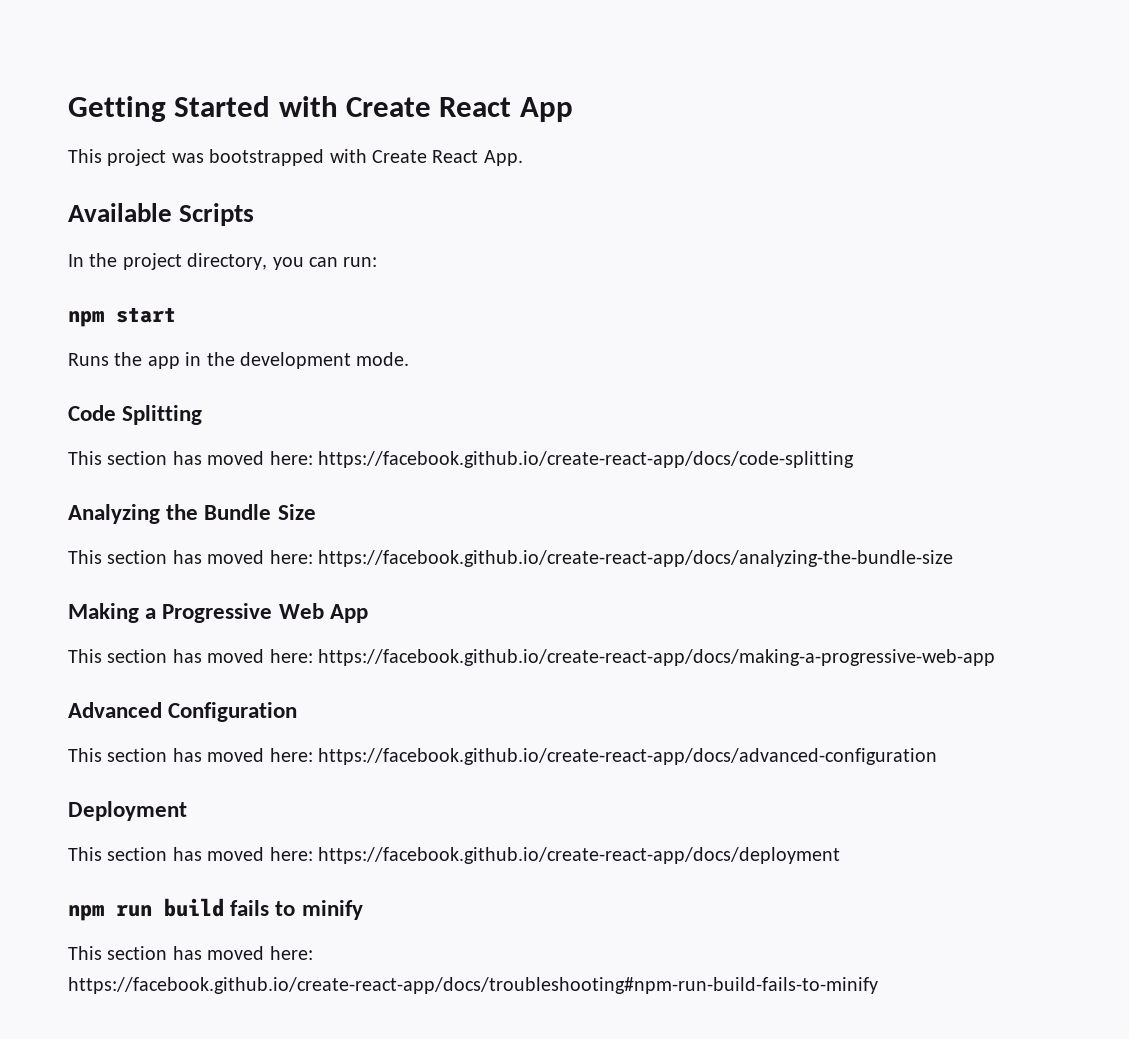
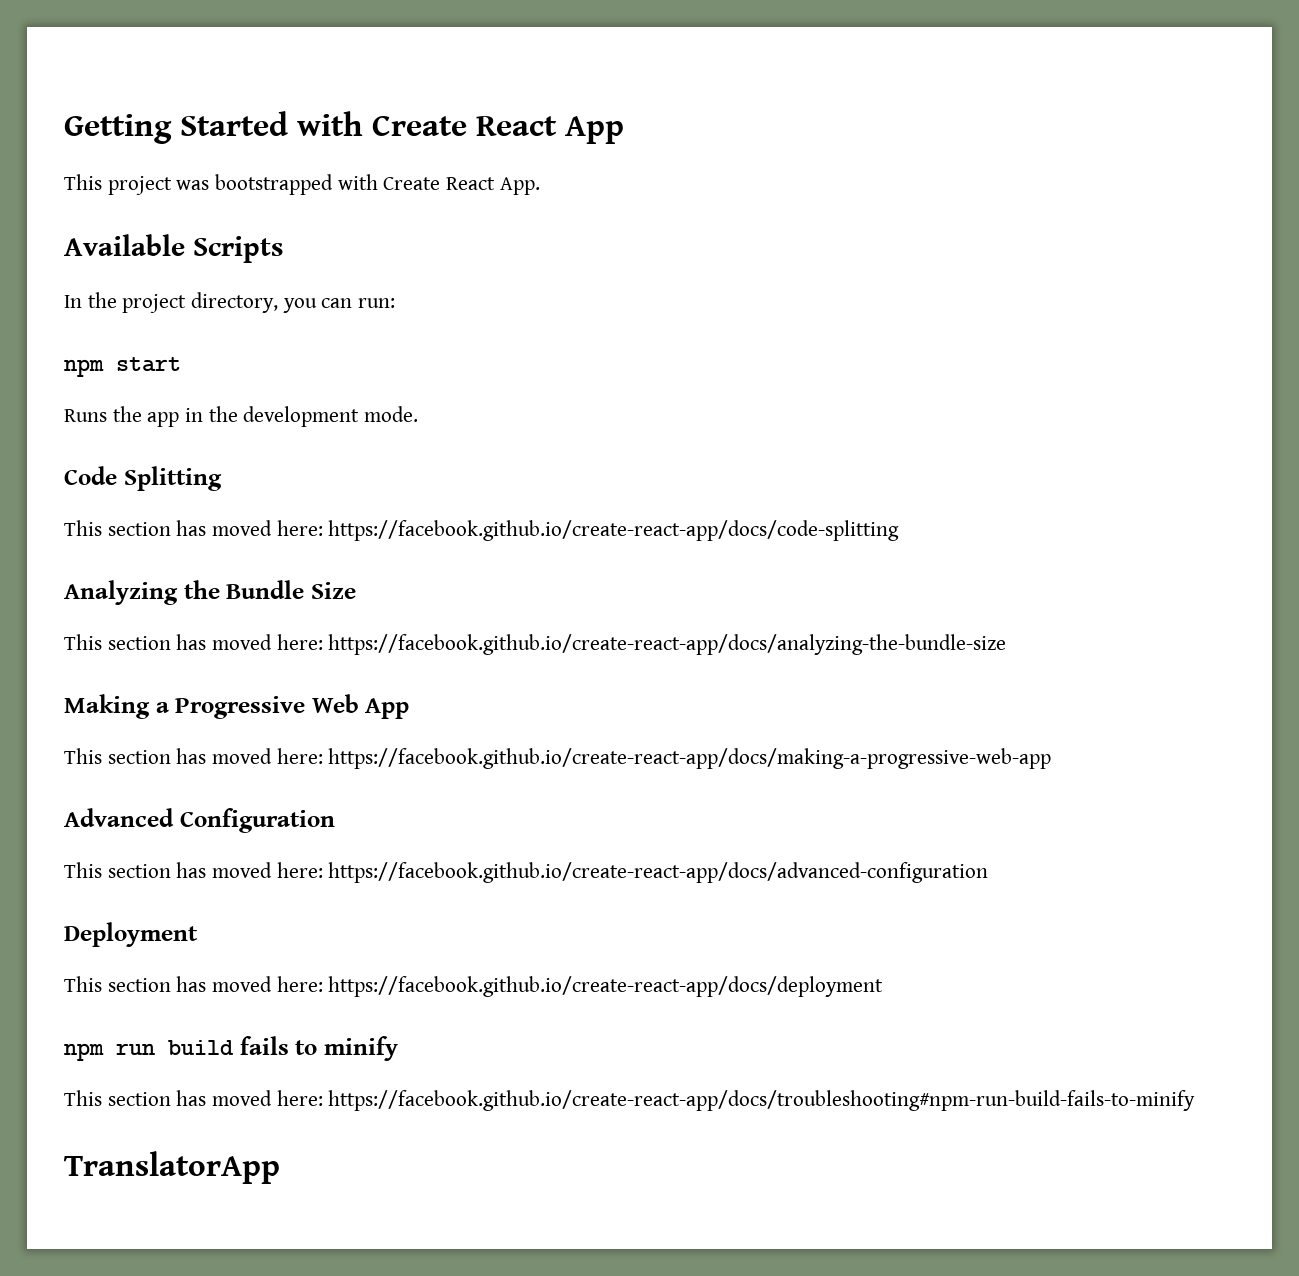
(878, 985) none -> [64,1151,280,1184] // TranslatorApp

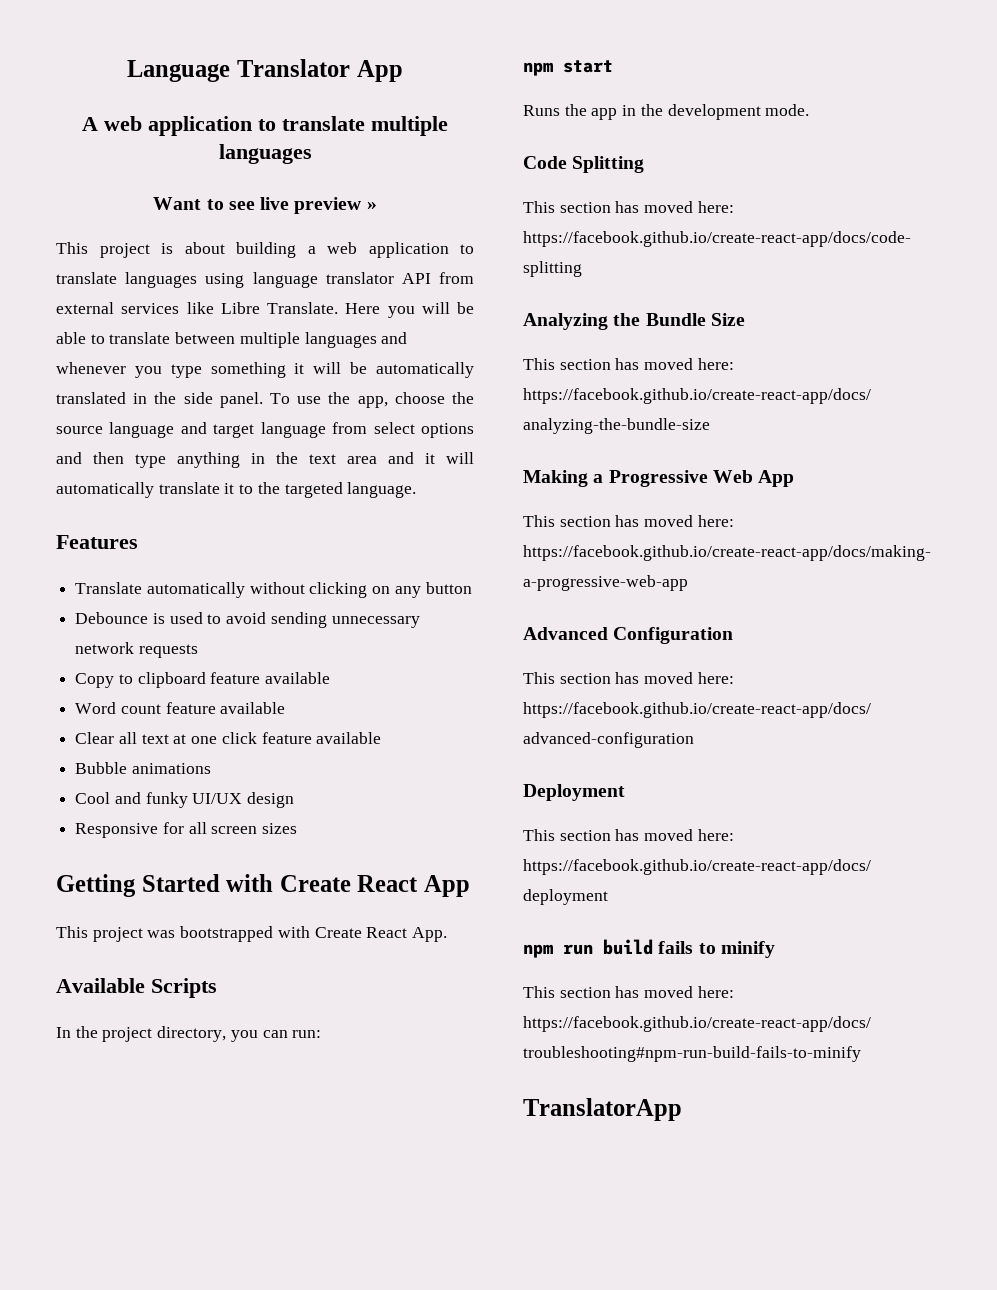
(64, 129) none -> [127,59,403,82] [82,116,448,136] [218,144,312,164] [153,197,377,214] [56,242,474,258] [56,272,475,288] [56,302,474,318] [56,332,408,348] [56,362,474,378] [56,392,474,408] [56,422,475,438] [56,452,474,468] [56,482,417,498] [56,535,138,549] [75,582,472,598] [75,612,420,628] [75,642,198,658] [75,672,331,688] [75,702,286,714] [75,732,382,744] [75,762,211,774] [75,792,295,808] [75,822,298,838] Language Translator App // A web application to translate multiple languages // Want to see live preview » // This project is about building a web application to translate languages using language translator API from external services like Libre Translate. Here you will be able to translate between multiple languages and whenever you type something it will be automatically translated in the side panel. To use the app, choose the source language and target language from select options and then type anything in the text area and it will automatically translate it to the targeted language. // Features // Translate automatically without clicking on any button // Debounce is used to avoid sending unnecessary network requests // Copy to clipboard feature available // Word count feature available // Clear all text at one click feature available // Bubble animations // Cool and funky UI/UX design // Responsive for all screen sizes //

